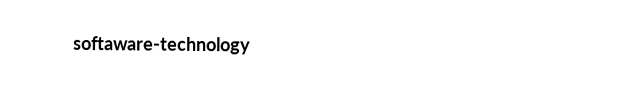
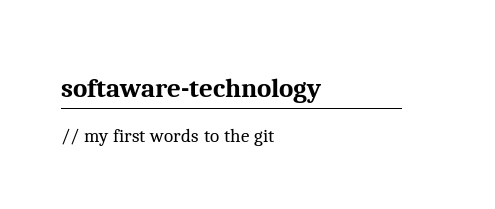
(251, 45) none -> [61,128,275,146] // // my first words to the git

